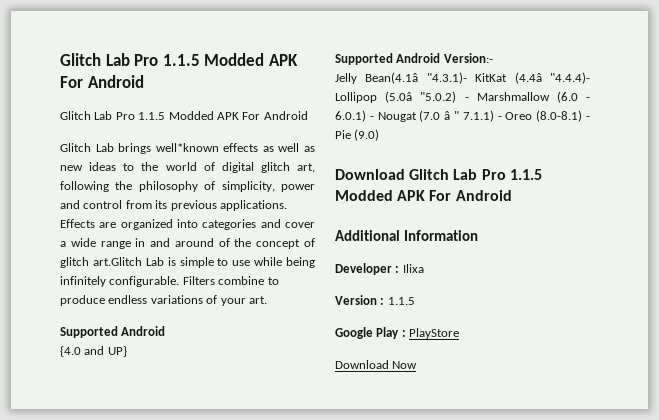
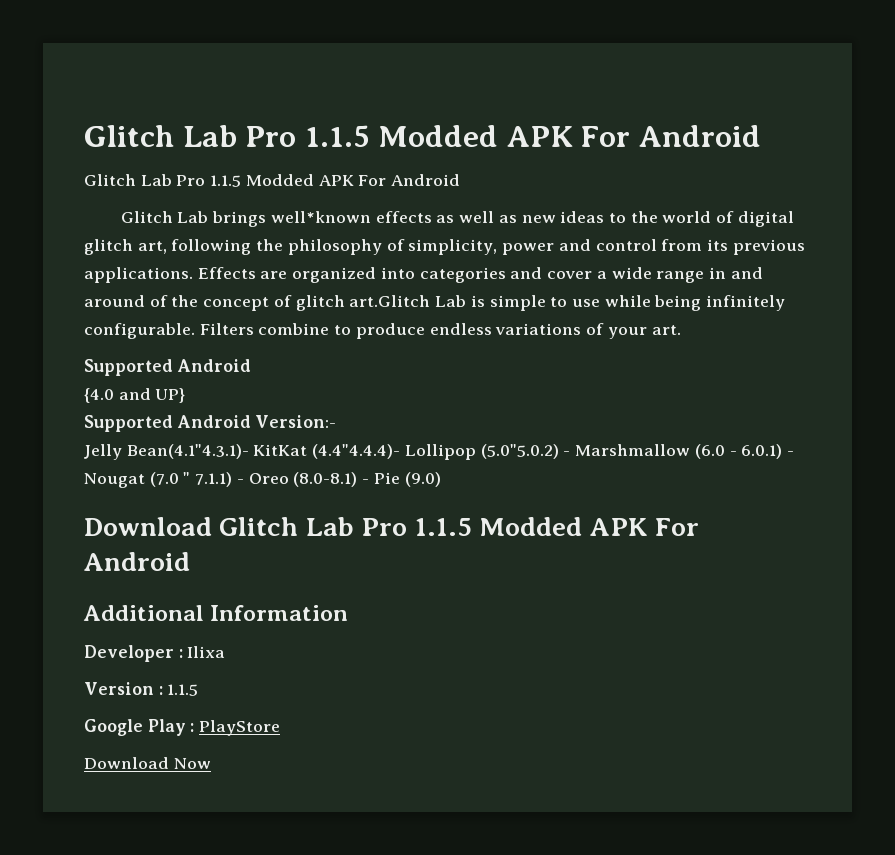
[365,72,590,84] [335,91,457,103] Bean(4.1â "4.3.1)- KitKat (4.4â "4.4.4)- Lollipop (5.0â "5.0.2) -> [126,444,559,460] Bean(4.1"4.3.1)- KitKat (4.4"4.4.4)- Lollipop (5.0"5.0.2)
[444,111,451,120] â -> (179, 479) none

